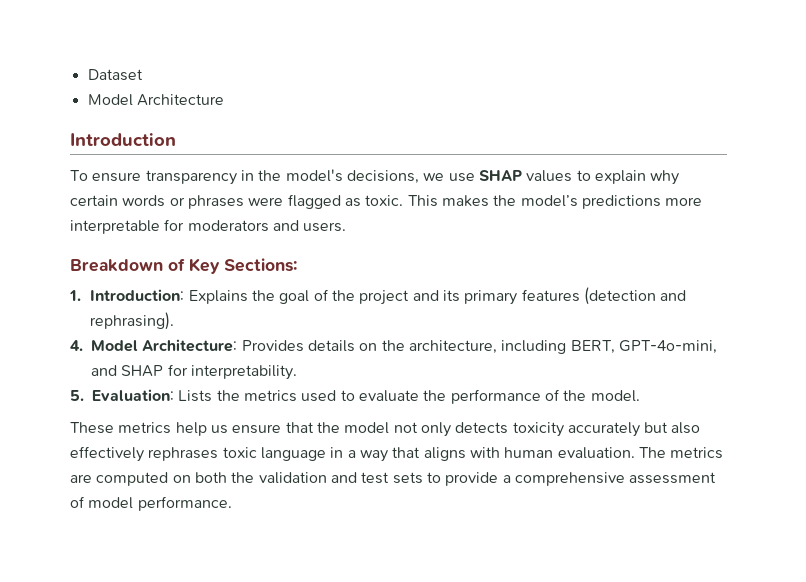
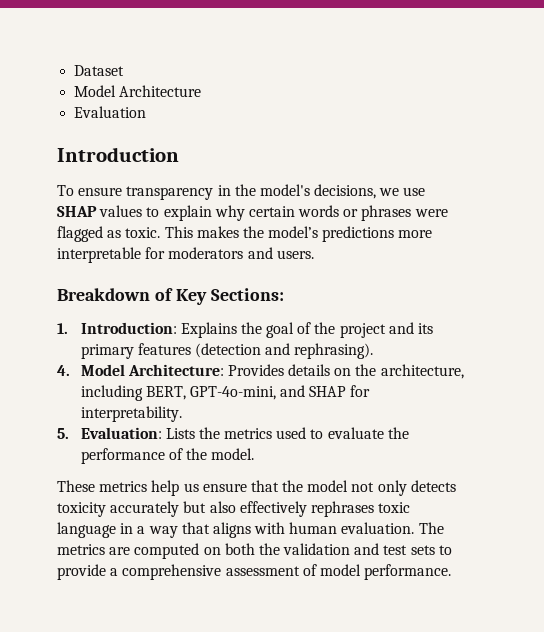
(224, 100) none -> [74,106,147,118] // Evaluation

